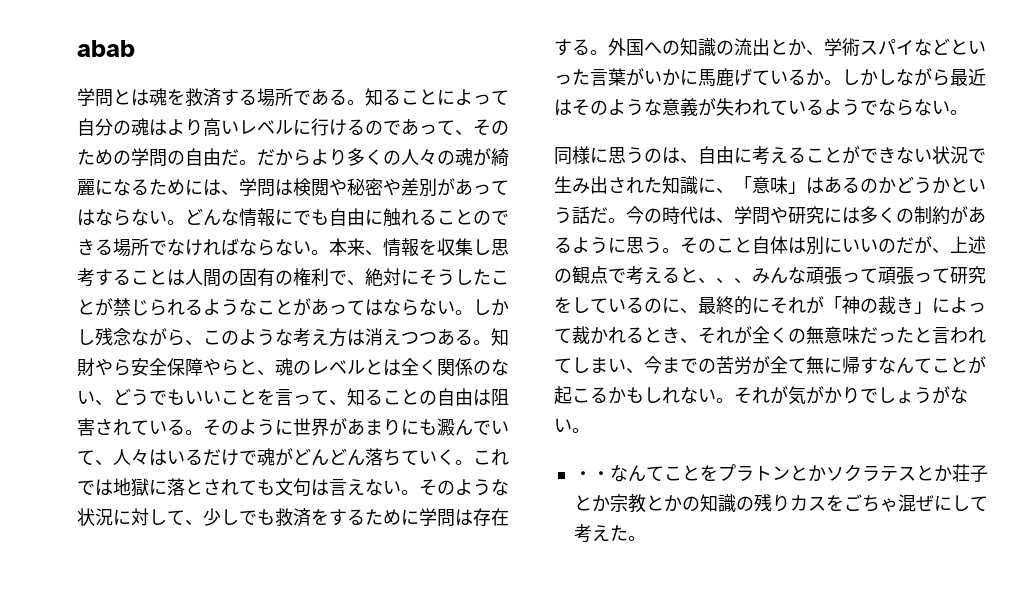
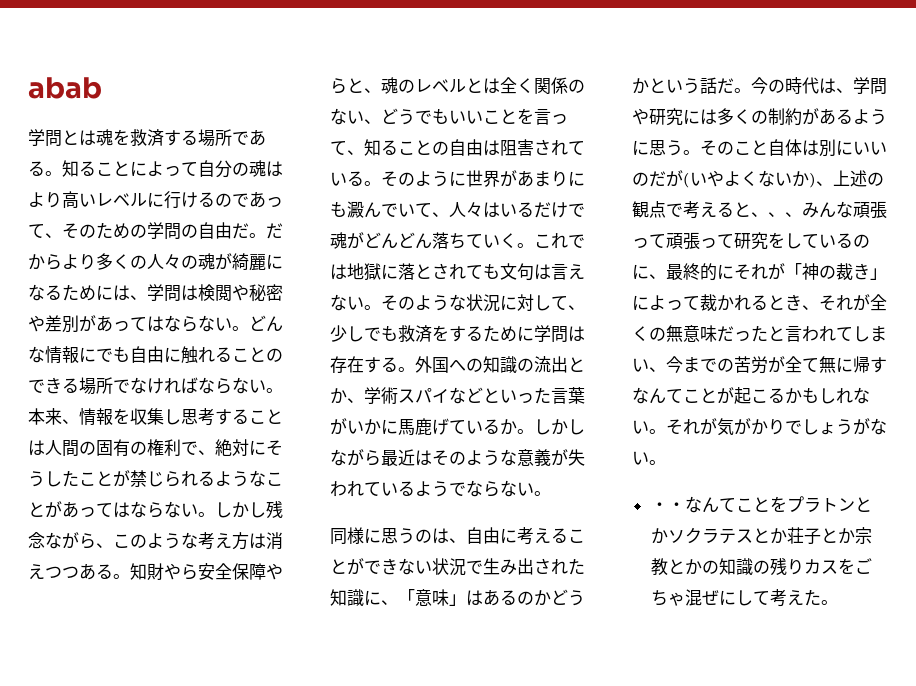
(932, 245) none -> [683,170,816,188] (いやよくないか)

